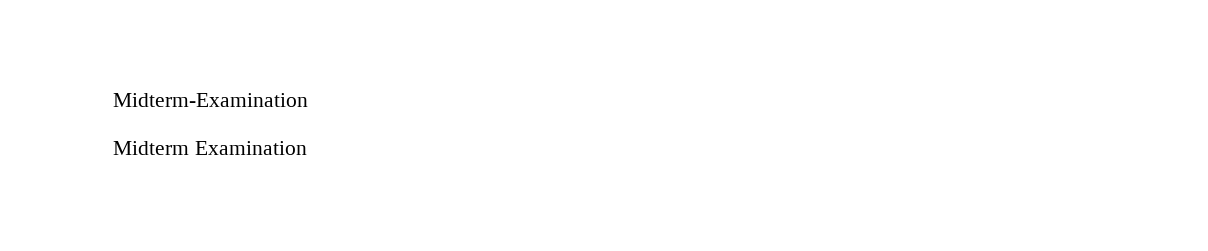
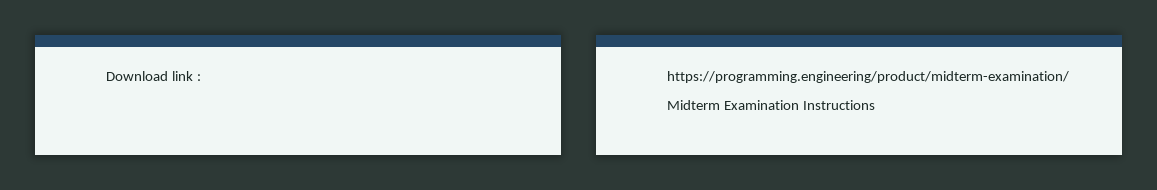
[113,93,308,107] Midterm-Examination -> [106,71,1069,83] Download link : https://programming.engineering/product/midterm-examination/
(307, 148) none -> [802,100,875,110] Instructions

